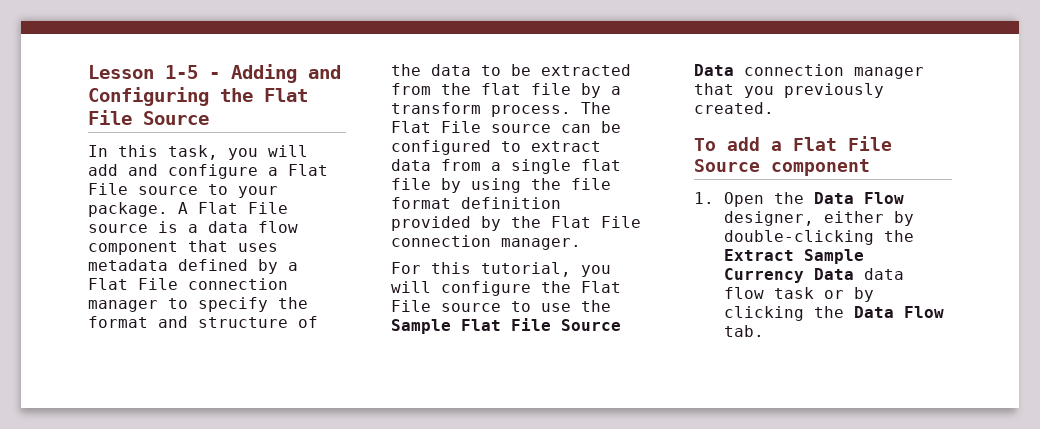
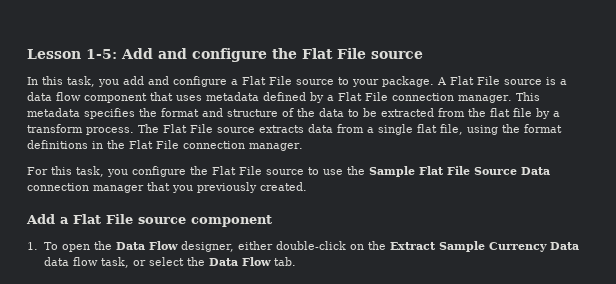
[165,64,341,83] [88,87,308,106] [88,110,209,125] 1-5 - Adding and Configuring the Flat File Source -> [86,48,423,62] 1-5: Add and configure the Flat File source
[268,145,308,157] will -> (119, 83) none
[88,297,268,312] manager to specify -> [458,92,540,103] [27,108,135,119] manager. This metadata specifies
[561,121,621,133] [391,140,601,155] can be configured to extract -> [259,125,304,133] extracts
[391,178,611,193] [391,197,561,209] [391,216,501,231] file by using the file format definition provided by -> [440,124,562,135] [27,140,103,149] file, using the format definitions in
[481,262,611,277] [391,281,431,293] tutorial, you will -> [76,166,128,177] task, you
[694,136,892,151] [694,159,760,172] To add a Flat File Source -> [26,214,186,224] Add a Flat File source
[723,192,764,207] Open -> [43,242,90,252] To open
[893,211,914,226] [723,230,874,245] by double-clicking -> [276,241,365,250] double-click on
[773,287,874,302] [723,306,804,321] task or by clicking -> [100,257,184,268] task, or select

